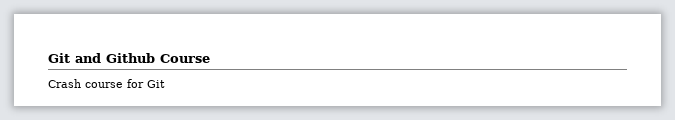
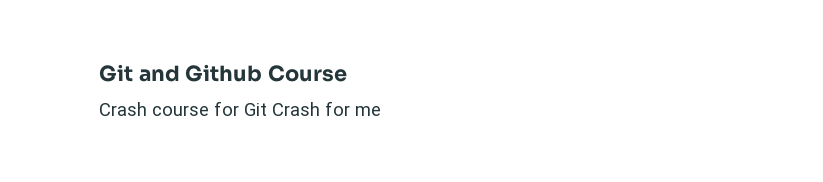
(165, 84) none -> [272,101,381,116] Crash for me

